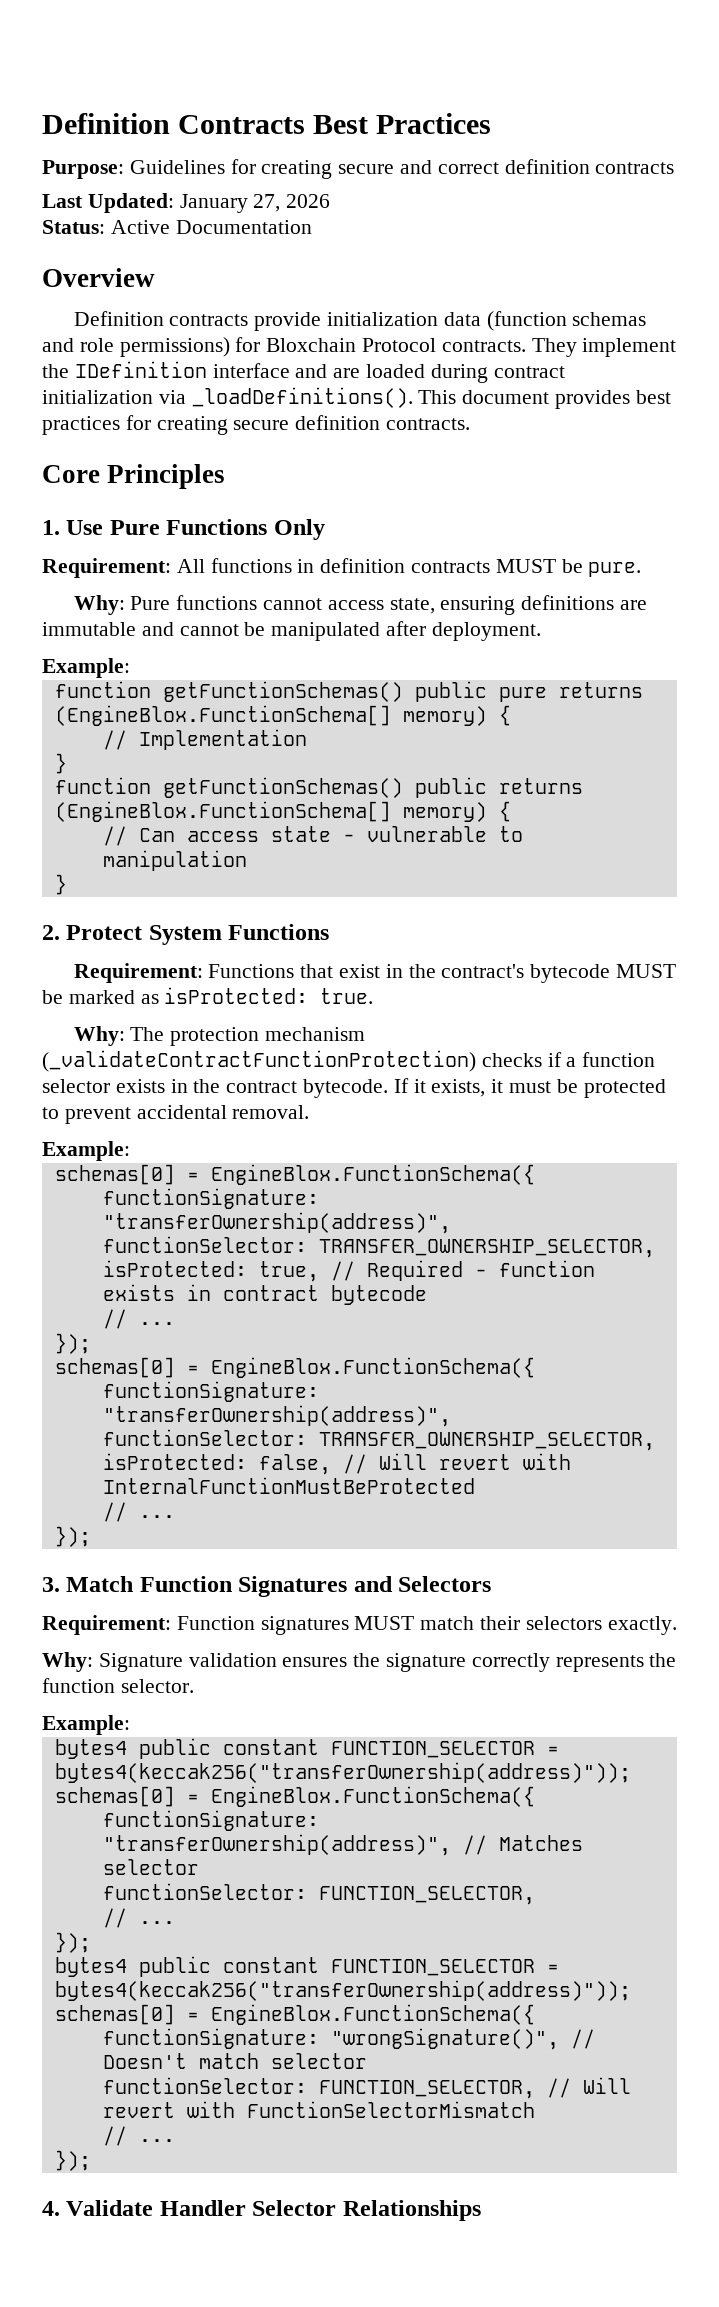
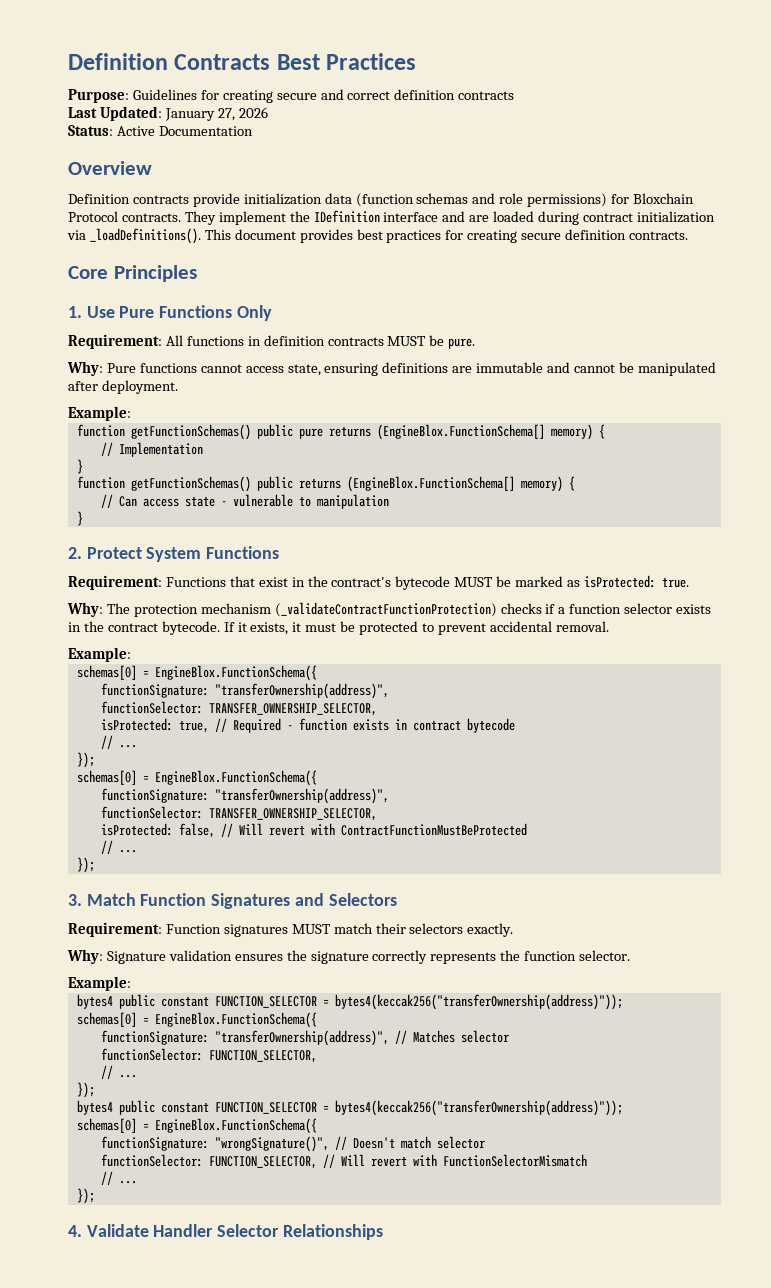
[102,1477,475,1494] InternalFunctionMustBeProtected -> [340,823,527,836] ContractFunctionMustBeProtected

